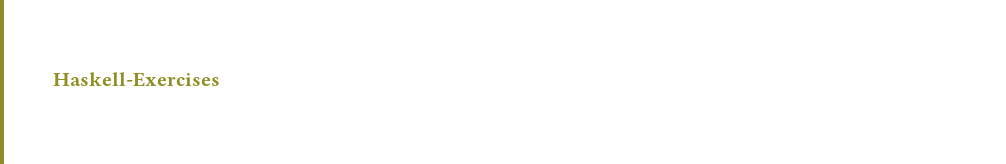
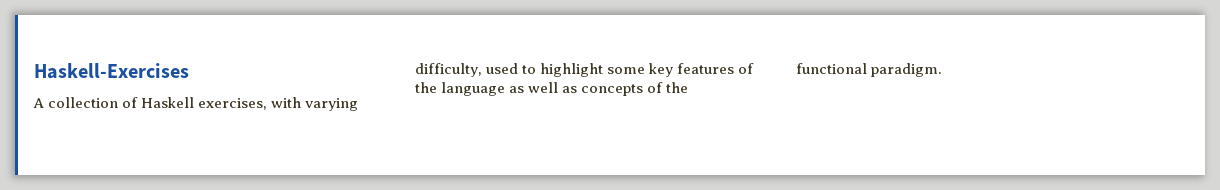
(220, 79) none -> [33,97,359,111] [415,63,755,77] [415,82,689,96] [796,63,943,77] // A collection of Haskell exercises, with varying difficulty, used to highlight some key features of the language as well as concepts of the functional paradigm.

